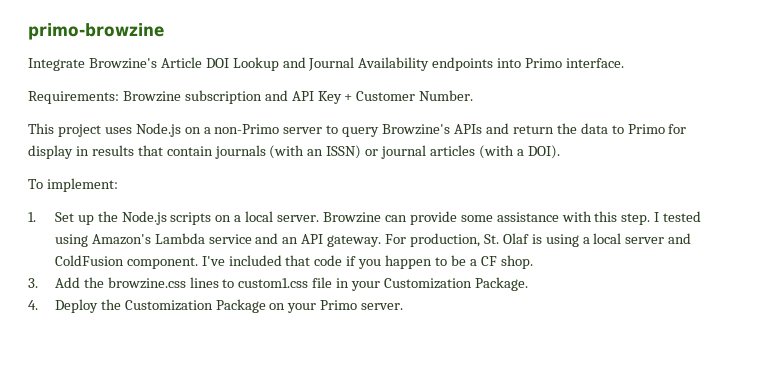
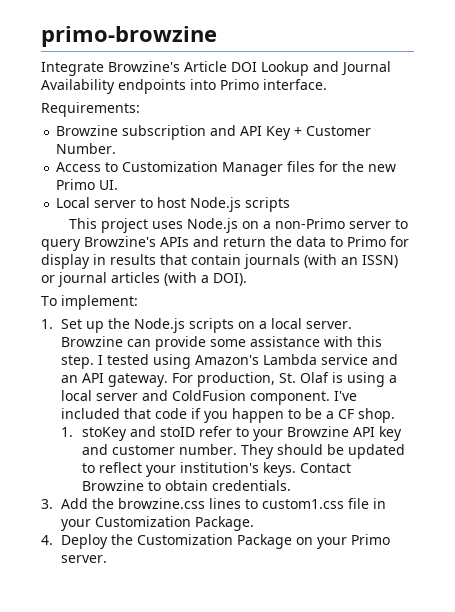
(119, 97) none -> (140, 109) //
(474, 95) none -> [56,161,397,176] [56,179,119,190] [56,197,291,212] // Access to Customization Manager files for the new Primo UI. // Local server to host Node.js scripts
(533, 262) none -> [61,426,402,441] [81,444,405,459] [81,462,351,477] [81,480,291,491] // 1. stoKey and stoID refer to your Browzine API key and customer number. They should be updated to reflect your institution's keys. Contact Browzine to obtain credentials.

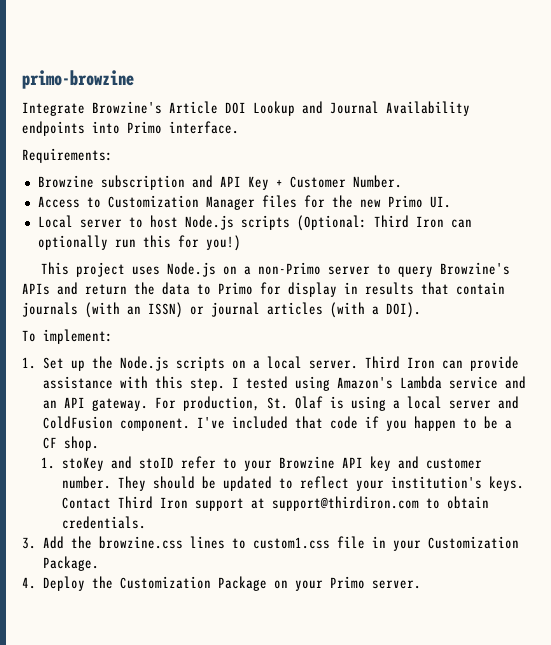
(291, 204) none -> [296,215,472,231] [37,235,241,251] (Optional: Third Iron can optionally run this for you!)
[61,336,124,347] Browzine -> [365,356,436,369] Third Iron
[210,339,247,347] some -> (520, 363) none
[81,480,144,491] Browzine -> [118,496,420,511] Third Iron support at support@thirdiron.com

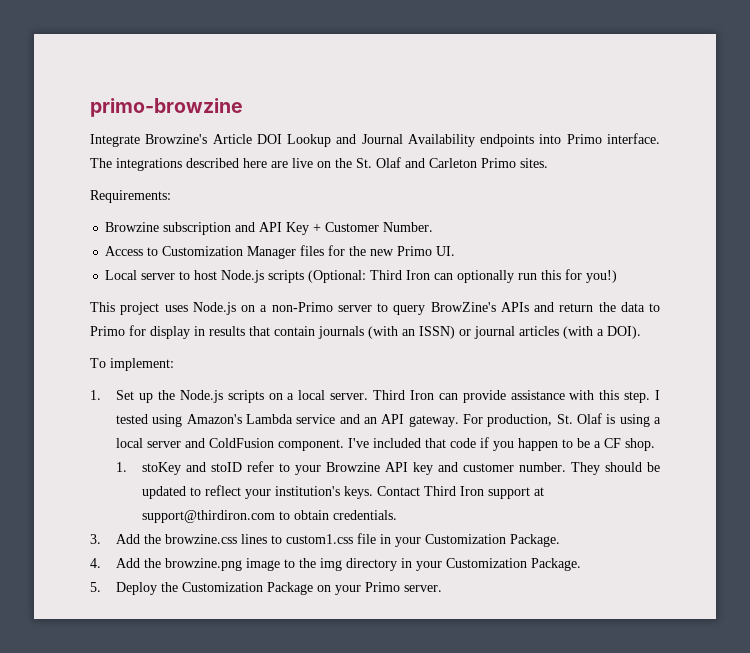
(239, 127) none -> [90,157,548,171] The integrations described here are live on the St. Olaf and Carleton Primo sites.
[440,262,511,275] Browzine's -> [430,302,496,312] BrowZine's
(36, 583) none -> [116,558,582,571] [90,582,101,592] Add the browzine.png image to the img directory in your Customization Package. // 5.

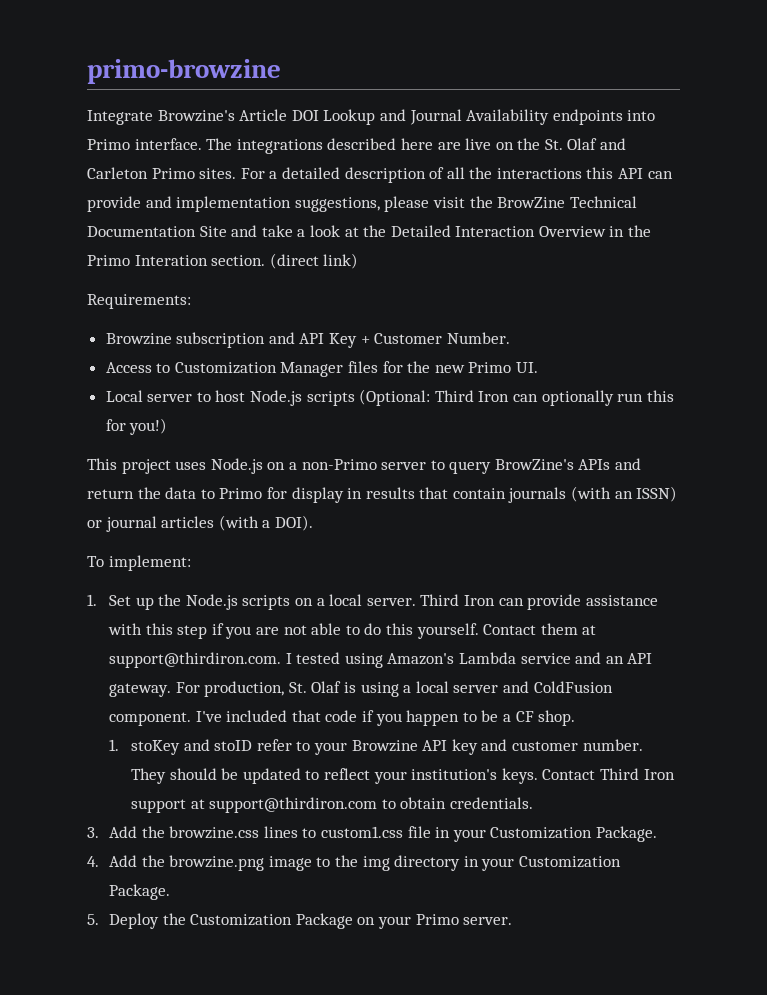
(548, 163) none -> [240,167,673,183] [87,196,637,212] [87,225,652,237] [87,253,359,269] For a detailed description of all the interactions this API can provide and implementation suggestions, please visit the BrowZine Technical Documentation Site and take a look at the Detailed Interaction Overview in the Primo Interation section. (direct link)
[624,391,651,403] step. -> [177,623,597,639] [109,652,282,668] step if you are not able to do this yourself. Contact them at support@thirdiron.com.

